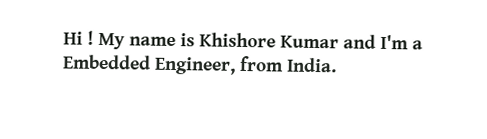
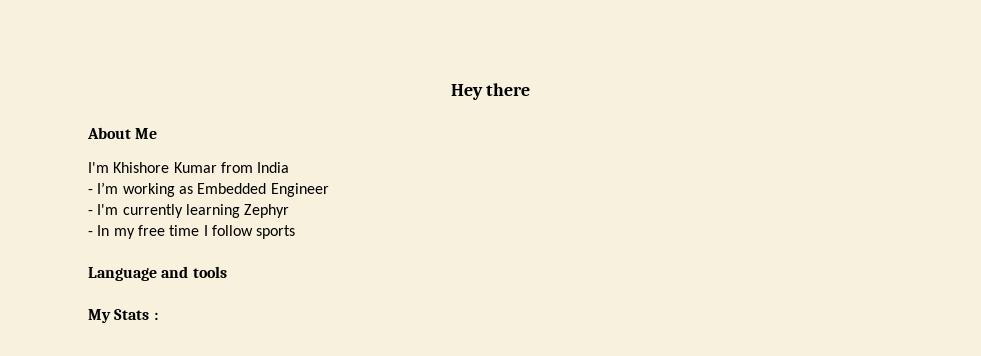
[63,30,423,50] [62,54,337,75] Hi ! My name is Khishore Kumar and I'm a Embedded Engineer, from India. -> [450,83,531,100] [87,127,158,139] [88,162,290,173] [88,182,329,197] [88,204,290,218] [88,225,296,239] [88,266,227,281] [88,309,158,323] Hey there // About Me // I'm Khishore Kumar from India // - I’m working as Embedded Engineer // - I'm currently learning Zephyr // - In my free time I follow sports // Language and tools // My Stats :

